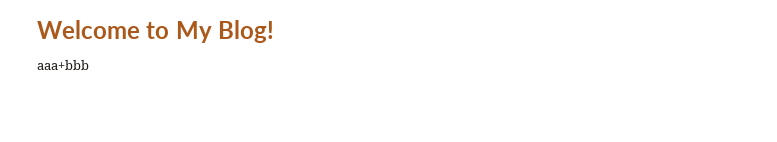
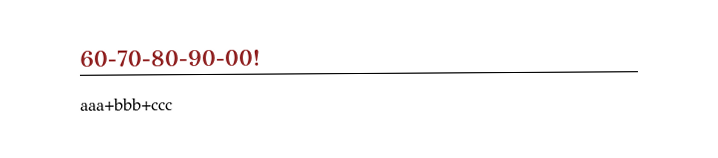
[37,20,275,43] [37,60,89,70] Welcome to My Blog! // aaa+bbb -> [79,49,260,68] [80,98,173,111] 60-70-80-90-00! // aaa+bbb+ccc

